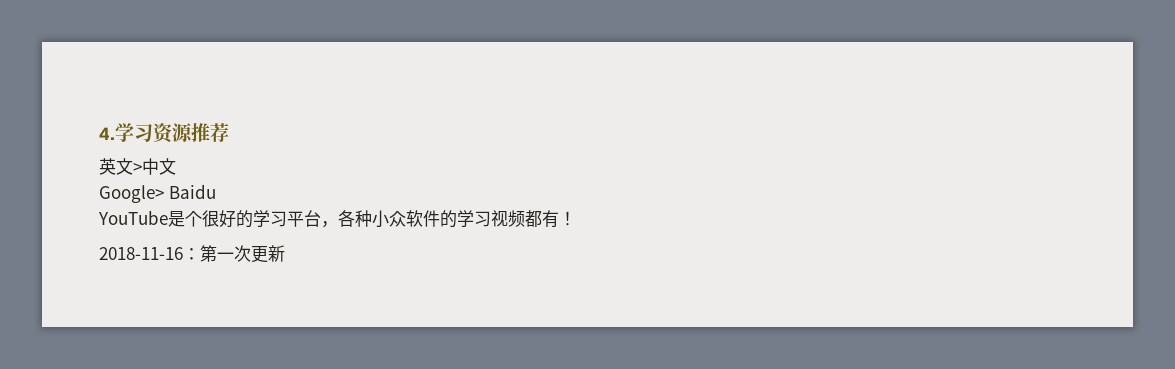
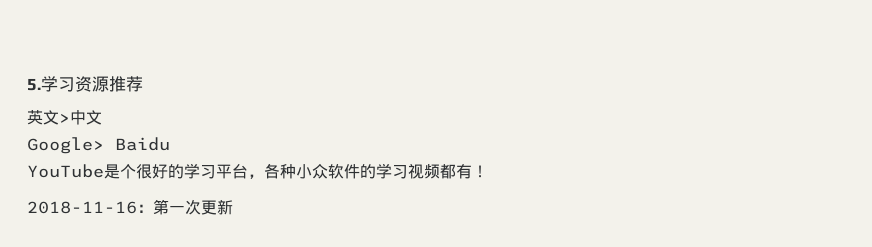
[99,127,115,140] 4. -> [27,78,41,91] 5.

